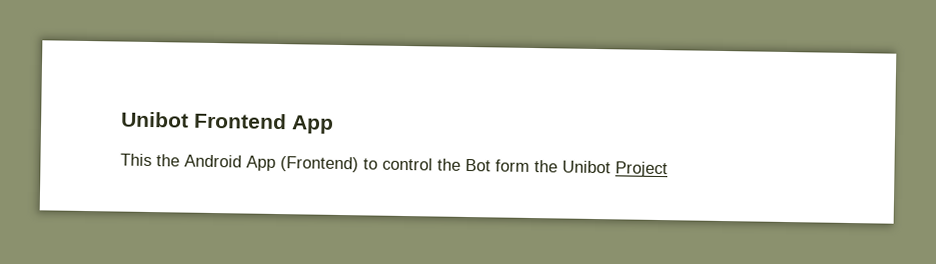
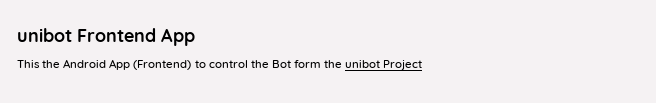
[121,111,189,128] Unibot -> [17,28,72,42] unibot
[562,160,611,174] Unibot -> [345,60,381,68] unibot

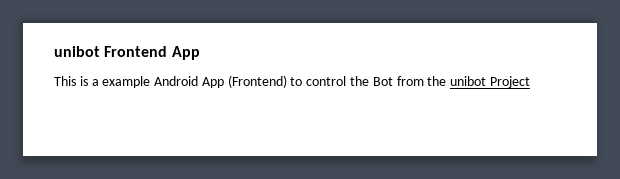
[42,60,61,68] the -> [79,76,151,88] is a example
[293,60,321,68] form -> [396,76,424,86] from

